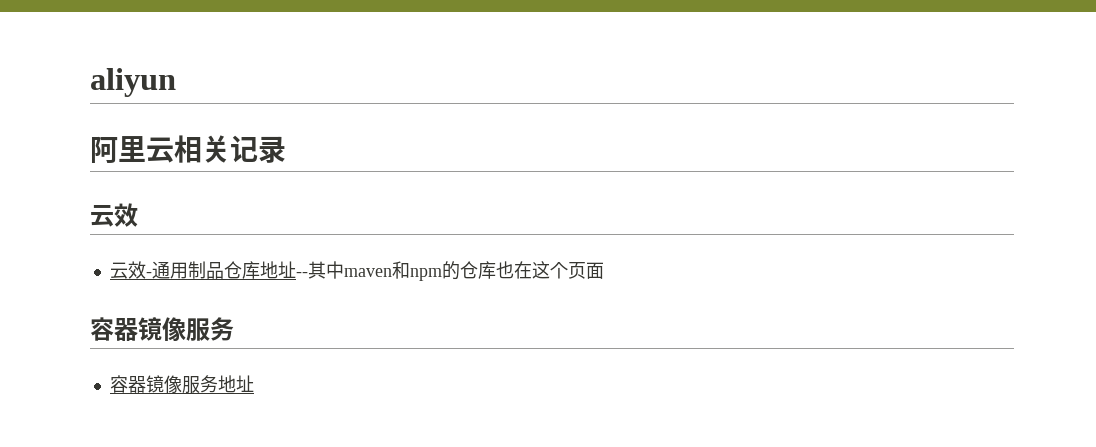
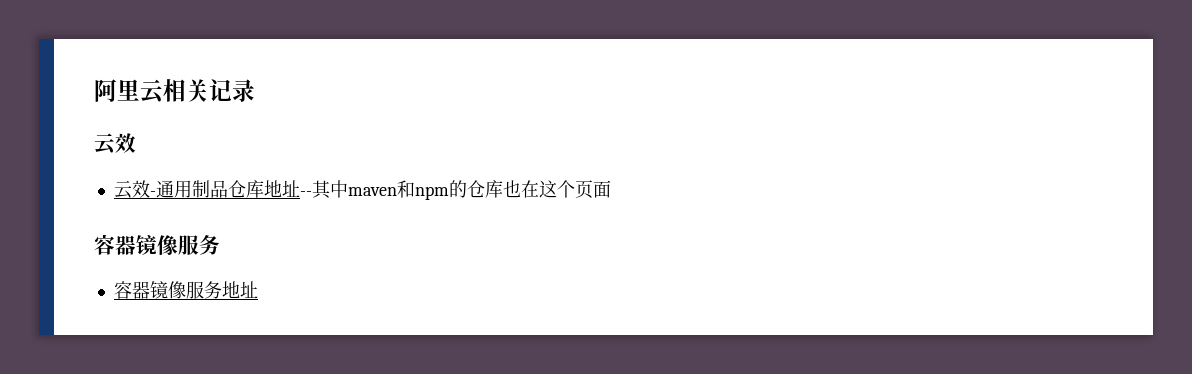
[90,68,176,97] aliyun // -> (94, 90) none

